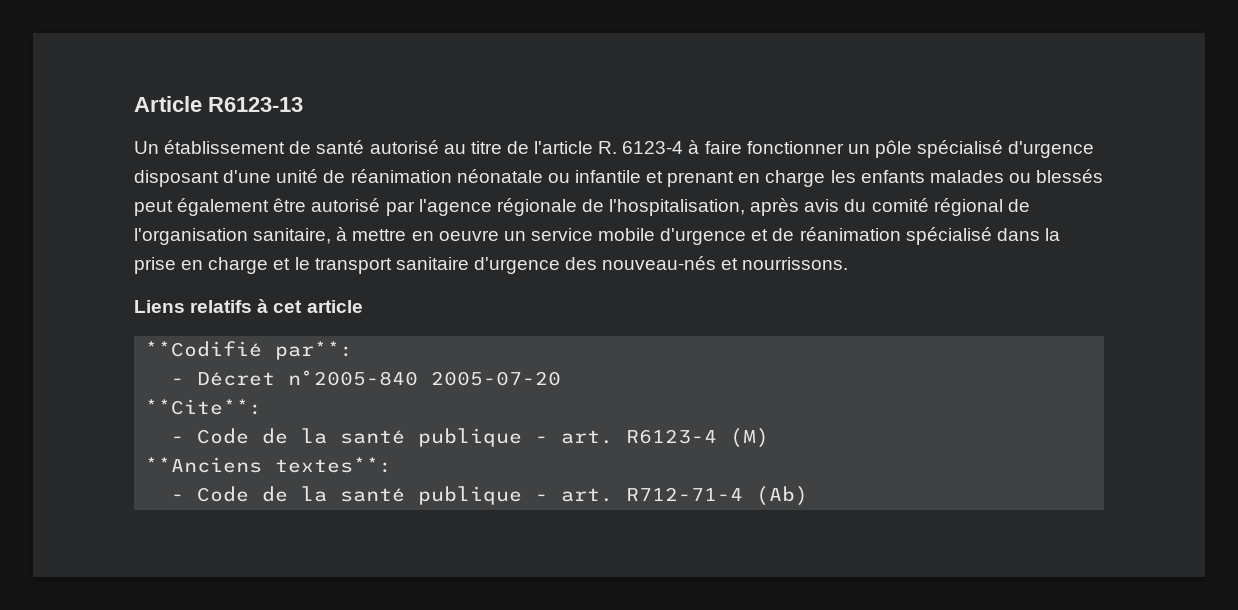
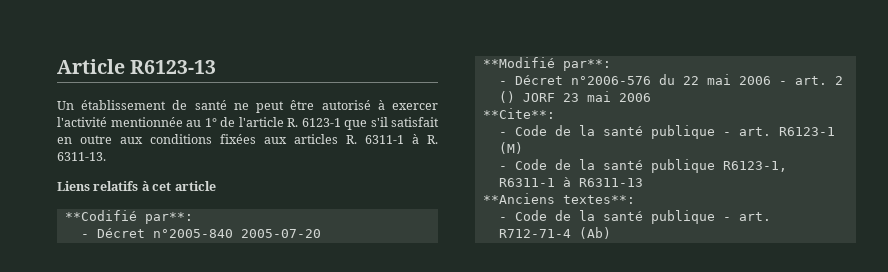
[369,140,1095,158] [134,169,1104,187] [134,198,1030,216] [134,227,1060,245] [134,256,849,274] autorisé au titre de l'article R. 6123-4 à faire fonctionner un pôle spécialisé d'urgence disposant d'une unité de réanimation néonatale ou infantile et prenant en charge les enfants malades ou blessés peut également être autorisé par l'agence régionale de l'hospitalisation, après avis du comité régional de l'organisation sanitaire, à mettre en oeuvre un service mobile d'urgence et de réanimation spécialisé dans la prise en charge et le transport sanitaire d'urgence des nouveau-nés et nourrissons. -> [233,100,439,113] [57,117,439,130] [57,134,438,144] [57,152,106,161] ne peut être autorisé à exercer l'activité mentionnée au 1° de l'article R. 6123-1 que s'il satisfait en outre aux conditions fixées aux articles R. 6311-1 à R. 6311-13.
(562, 378) none -> [482,57,611,71] [498,74,843,85] [498,91,651,103] // **Modifié par**: // - Décret n°2006-576 du 22 mai 2006 - art. 2 () JORF 23 mai 2006
[626,429,718,444] R6123-4 -> [778,127,835,136] R6123-1
(770, 438) none -> [498,159,787,173] [498,177,643,187] // - Code de la santé publique R6123-1, R6311-1 à R6311-13

